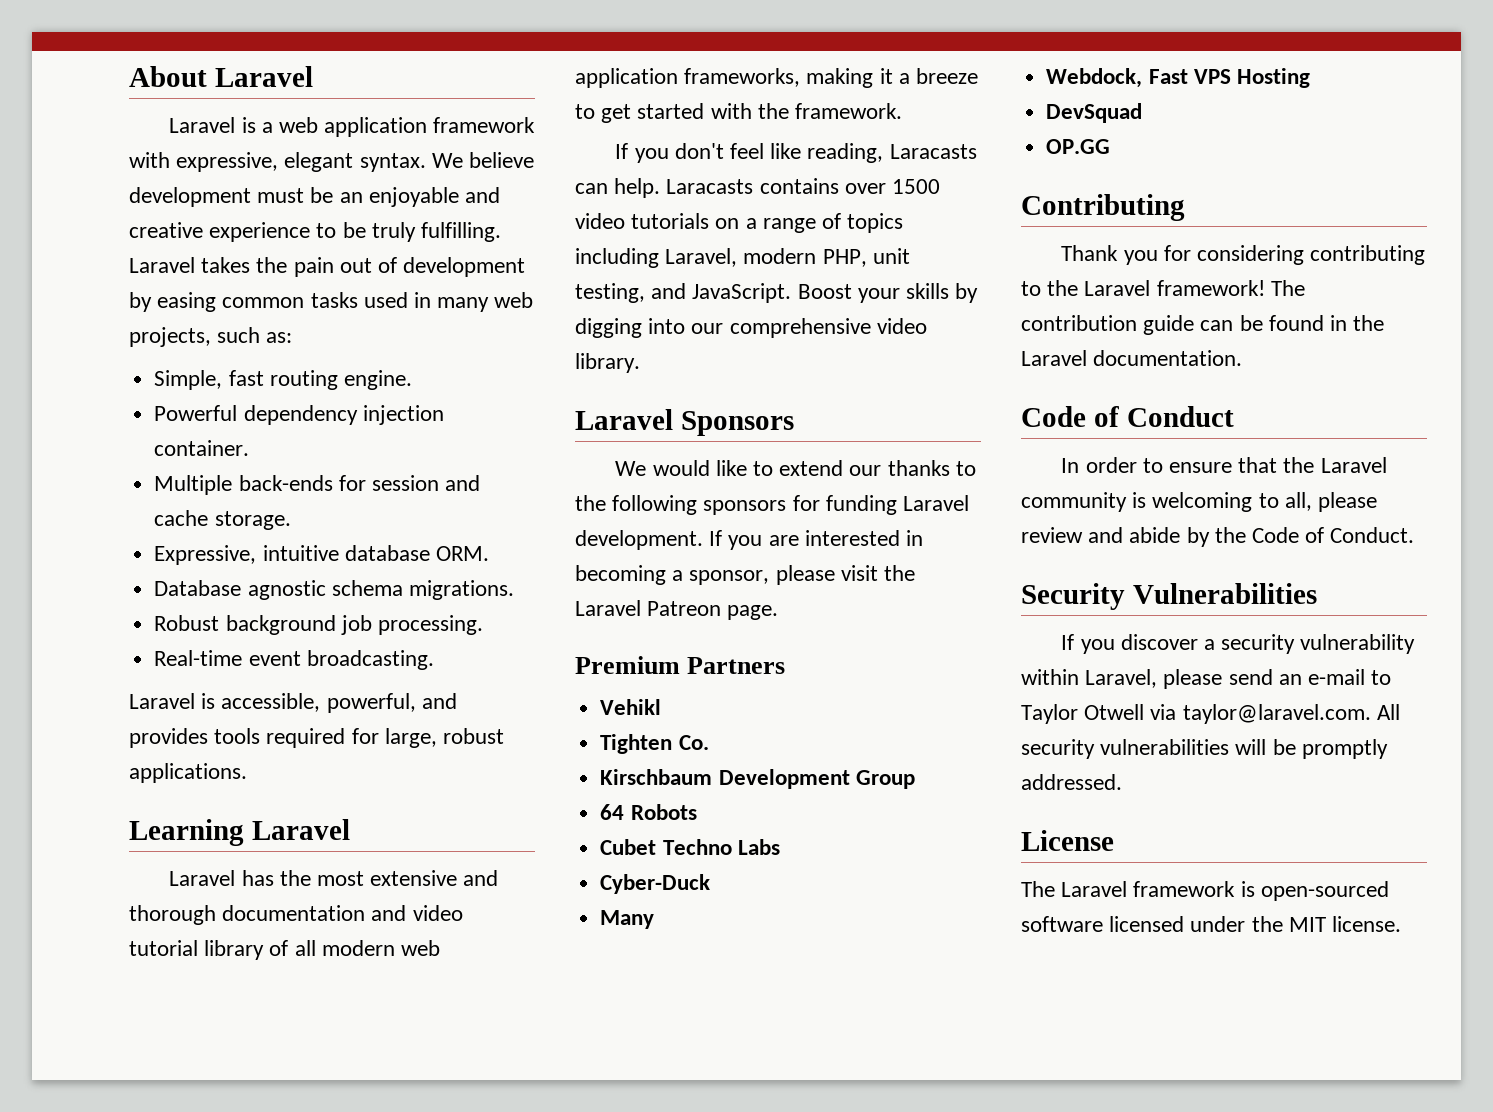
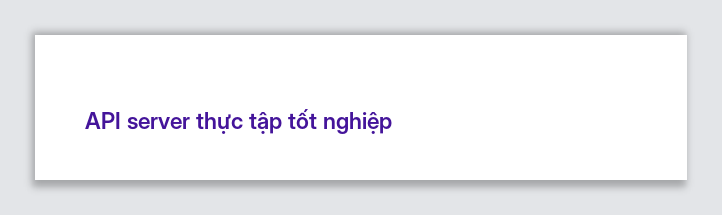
[129,66,313,87] [169,117,536,137] [129,152,535,172] [129,187,501,207] [129,222,502,242] [129,257,526,277] [129,292,534,312] [129,327,293,347] [154,370,412,390] [154,405,444,425] [154,440,250,456] [154,475,481,495] [154,510,291,530] [154,545,489,565] [154,580,514,600] [154,615,483,635] [154,650,434,670] [129,693,457,713] [129,728,505,748] [129,763,247,783] [129,819,350,846] [169,870,499,886] [129,905,463,925] [129,940,441,960] [575,68,979,88] [575,103,903,123] [615,143,977,163] [575,178,941,198] [575,213,904,233] [575,248,910,268] [575,283,979,303] [575,318,927,338] [575,353,640,373] [575,409,794,436] [615,460,976,476] [575,495,970,515] [575,530,924,550] [575,565,916,585] [575,600,779,620] [575,656,786,674] [600,699,662,715] [600,734,709,754] [600,769,915,789] [600,804,697,820] [600,839,780,855] [600,874,711,894] [600,910,655,929] [1046,68,1310,88] [1046,103,1143,123] [1046,139,1111,154] [1021,194,1185,221] [1061,245,1426,265] [1021,280,1305,296] [1021,315,1385,335] [1021,350,1243,366] [1021,406,1234,427] [1061,457,1387,473] [1021,492,1378,512] [1021,527,1415,547] [1021,583,1317,610] [1061,634,1416,654] [1021,669,1392,689] [1021,704,1400,724] [1021,739,1388,759] [1021,774,1122,790] [1021,830,1114,851] [1021,881,1389,901] [1021,916,1402,932] About Laravel // Laravel is a web application framework with expressive, elegant syntax. We believe development must be an enjoyable and creative experience to be truly fulfilling. Laravel takes the pain out of development by easing common tasks used in many web projects, such as: // Simple, fast routing engine. // Powerful dependency injection container. // Multiple back-ends for session and cache storage. // Expressive, intuitive database ORM. // Database agnostic schema migrations. // Robust background job processing. // Real-time event broadcasting. // Laravel is accessible, powerful, and provides tools required for large, robust applications. // Learning Laravel // Laravel has the most extensive and thorough documentation and video tutorial library of all modern web application frameworks, making it a breeze to get started with the framework. // If you don't feel like reading, Laracasts can help. Laracasts contains over 1500 video tutorials on a range of topics including Laravel, modern PHP, unit testing, and JavaScript. Boost your skills by digging into our comprehensive video library. // Laravel Sponsors // We would like to extend our thanks to the following sponsors for funding Laravel development. If you are interested in becoming a sponsor, please visit the Laravel Patreon page. // Premium Partners // Vehikl // Tighten Co. // Kirschbaum Development Group // 64 Robots // Cubet Techno Labs // Cyber-Duck // Many // Webdock, Fast VPS Hosting // DevSquad // OP.GG // Contributing // Thank you for considering contributing to the Laravel framework! The contribution guide can be found in the Laravel documentation. // Code of Conduct // In order to ensure that the Laravel community is welcoming to all, please review and abide by the Code of Conduct. // Security Vulnerabilities // If you discover a security vulnerability within Laravel, please send an e-mail to Taylor Otwell via taylor@laravel.com. All security vulnerabilities will be promptly addressed. // License // The Laravel framework is open-sourced software licensed under the MIT license. -> [85,109,393,134] API server thực tập tốt nghiệp

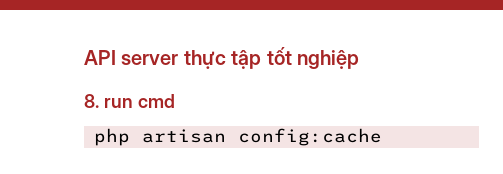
(393, 123) none -> [84,94,175,108] [93,128,382,146] // 8. run cmd // php artisan config:cache

